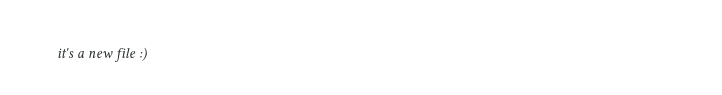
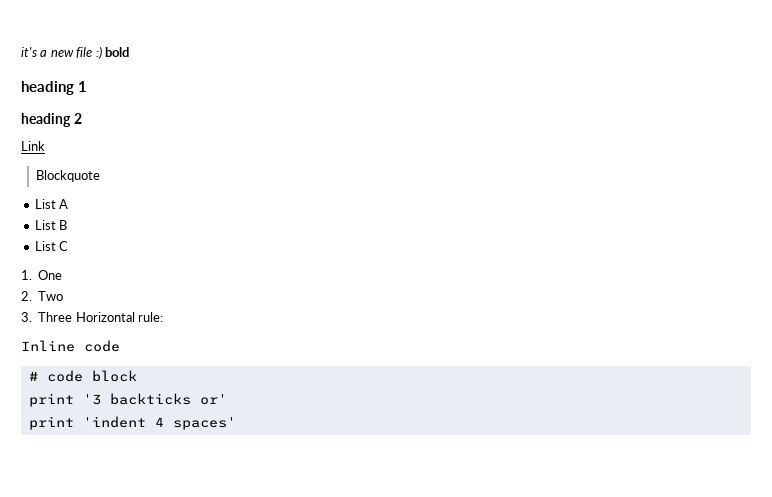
(147, 54) none -> [104,47,129,57] [21,81,87,95] [21,113,82,127] [21,141,45,151] [35,170,100,182] [34,199,69,209] [34,220,68,230] [34,241,69,251] [21,270,63,280] [21,291,64,301] [21,312,163,322] [21,340,120,352] [28,370,137,382] [28,393,227,407] [28,416,236,430] bold // heading 1 // heading 2 // Link // Blockquote // List A // List B // List C // 1. One // 2. Two // 3. Three Horizontal rule: // Inline code // # code block // print '3 backticks or' // print 'indent 4 spaces'

